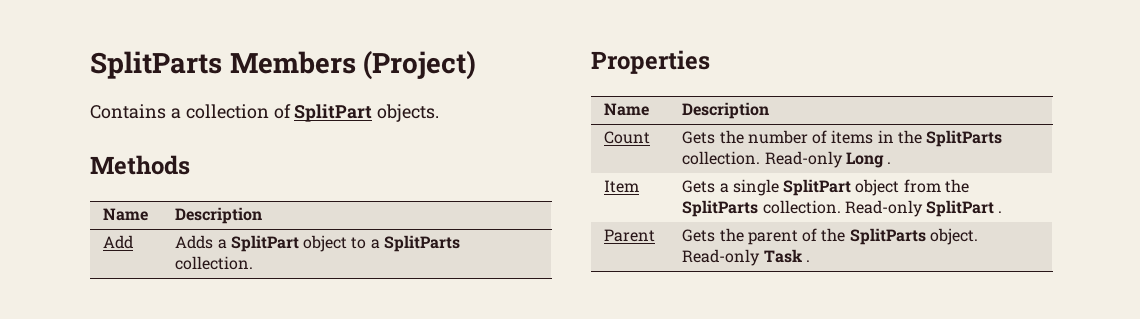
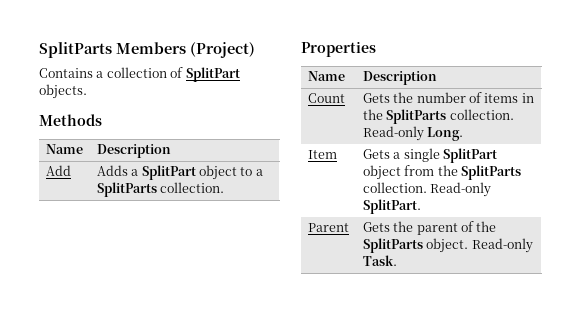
[845,152,892,168] Long . -> [427,127,464,141] Long.
[926,200,1003,217] SplitPart . -> [362,199,421,214] SplitPart.
[763,249,810,263] Task . -> [362,255,397,266] Task.

